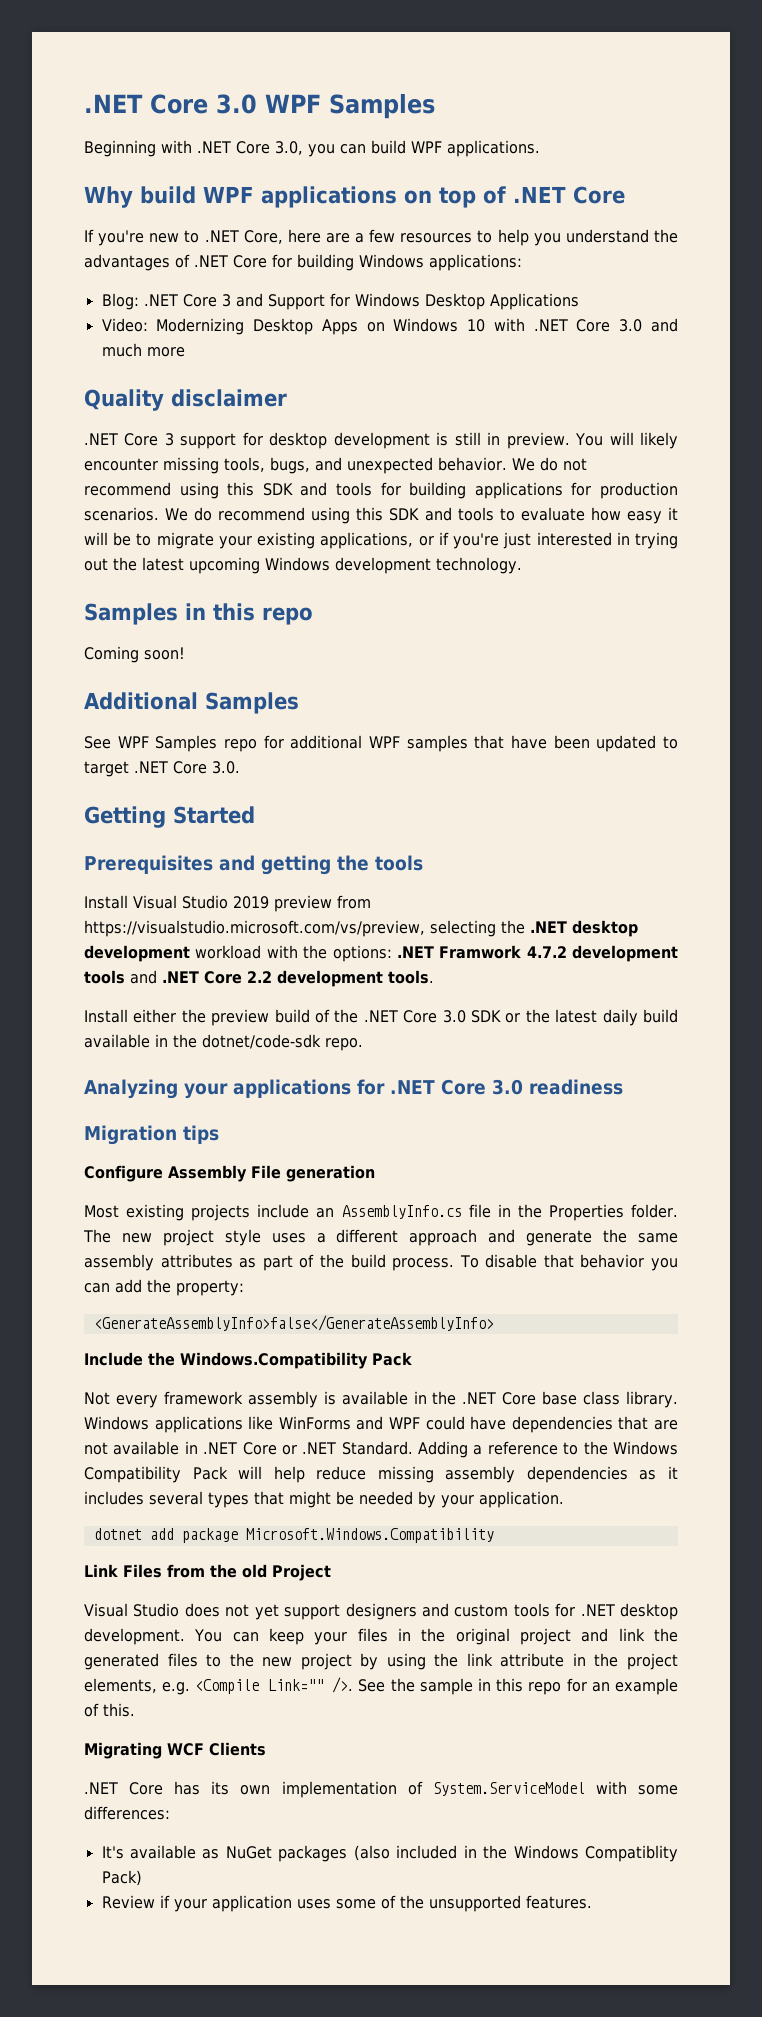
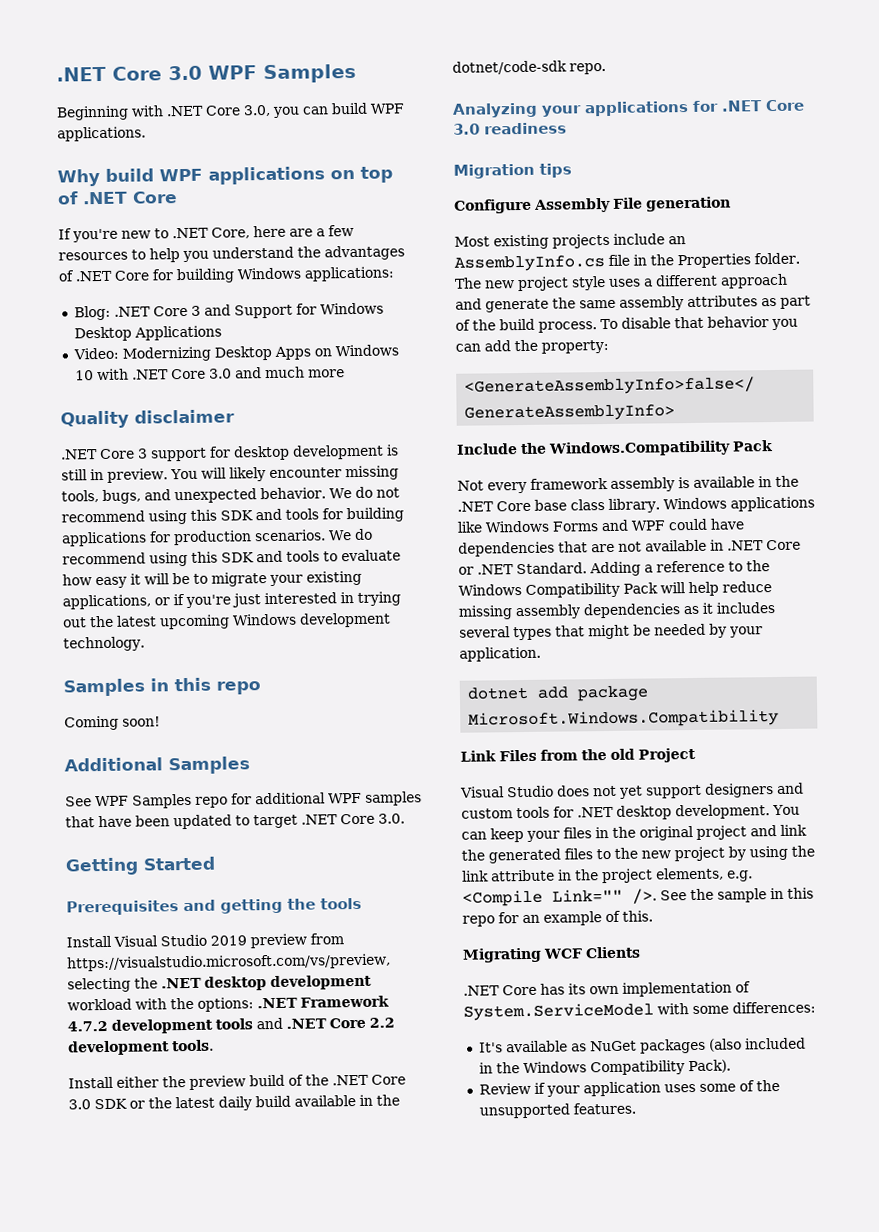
[439,945,522,959] Framwork -> [300,995,389,1008] Framework
[278,1416,351,1430] WinForms -> [485,520,599,533] Windows Forms
[585,1845,678,1862] [101,1870,142,1886] Compatiblity Pack) -> [589,1059,731,1076] Compatibility Pack).

